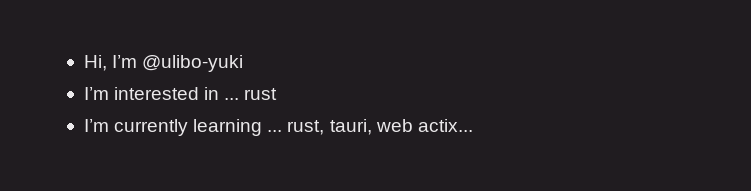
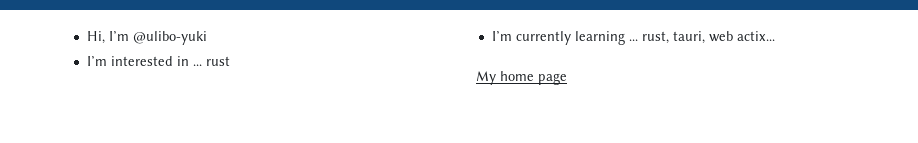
(473, 125) none -> [476,71,567,85] // My home page

